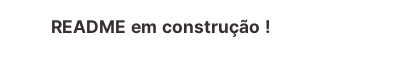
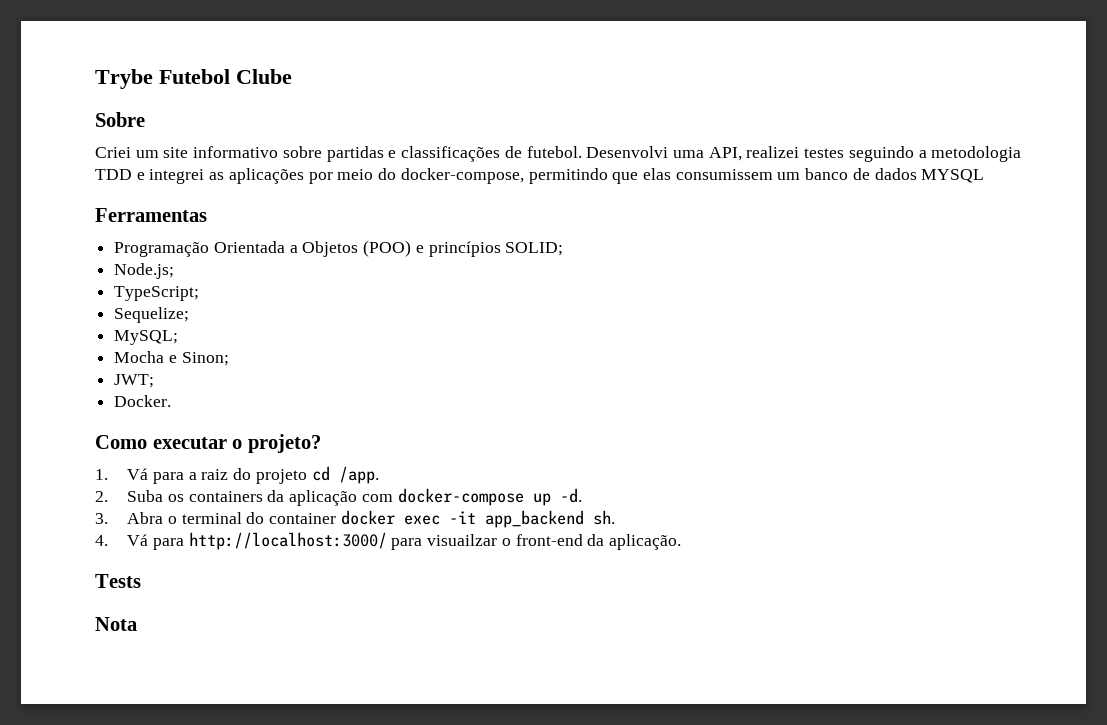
[51,19,271,38] README em construção ! -> [95,69,292,89] [95,112,145,127] [95,146,1022,162] [95,168,985,184] [95,208,207,222] [114,240,564,257] [114,263,175,279] [114,286,200,301] [114,307,190,323] [114,330,179,345] [114,351,229,366] [114,374,155,388] [114,395,172,407] [95,434,321,453] [95,466,379,484] [95,488,582,506] [95,510,615,528] [95,532,682,550] [95,574,141,588] [95,617,137,631] Trybe Futebol Clube // Sobre // Criei um site informativo sobre partidas e classificações de futebol. Desenvolvi uma API, realizei testes seguindo a metodologia TDD e integrei as aplicações por meio do docker-compose, permitindo que elas consumissem um banco de dados MYSQL // Ferramentas // Programação Orientada a Objetos (POO) e princípios SOLID; // Node.js; // TypeScript; // Sequelize; // MySQL; // Mocha e Sinon; // JWT; // Docker. // Como executar o projeto? // 1. Vá para a raiz do projeto cd /app. // 2. Suba os containers da aplicação com docker-compose up -d. // 3. Abra o terminal do container docker exec -it app_backend sh. // 4. Vá para http://localhost:3000/ para visuailzar o front-end da aplicação. // Tests // Nota

